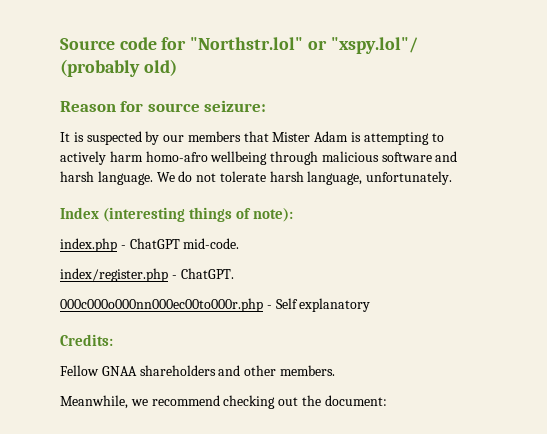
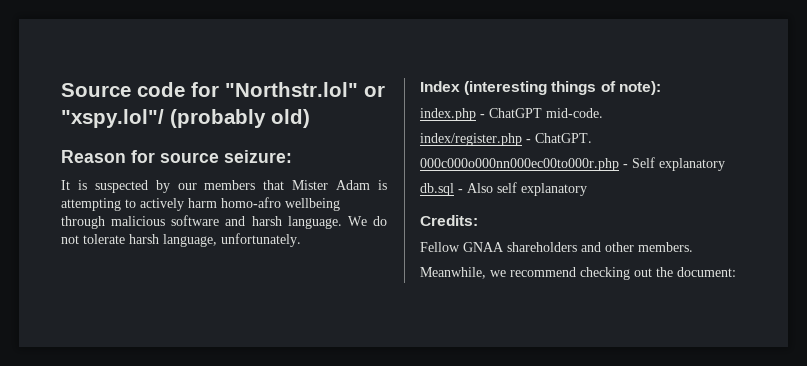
(371, 305) none -> [420,182,587,196] // db.sql - Also self explanatory

